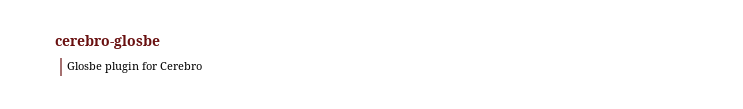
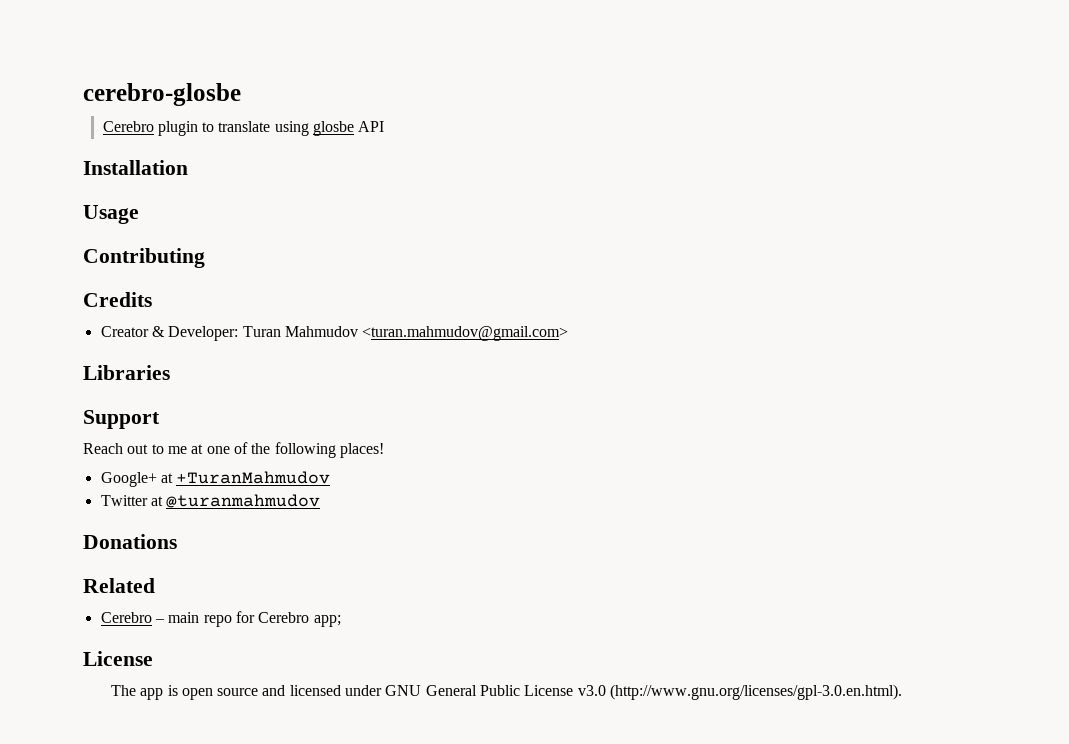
[67,62,203,73] Glosbe plugin for Cerebro -> [102,121,385,136] [83,160,188,175] [83,205,139,224] [83,248,205,268] [83,292,152,307] [100,326,569,341] [83,365,170,380] [83,410,160,429] [83,442,384,458] [100,471,331,487] [100,494,321,508] [83,534,177,549] [83,578,155,593] [100,611,341,627] [83,651,153,666] [110,684,903,700] Cerebro plugin to translate using glosbe API // Installation // Usage // Contributing // Credits // Creator & Developer: Turan Mahmudov <turan.mahmudov@gmail.com> // Libraries // Support // Reach out to me at one of the following places! // Google+ at +TuranMahmudov // Twitter at @turanmahmudov // Donations // Related // Cerebro – main repo for Cerebro app; // License // The app is open source and licensed under GNU General Public License v3.0 (http://www.gnu.org/licenses/gpl-3.0.en.html).

